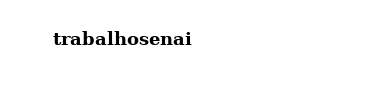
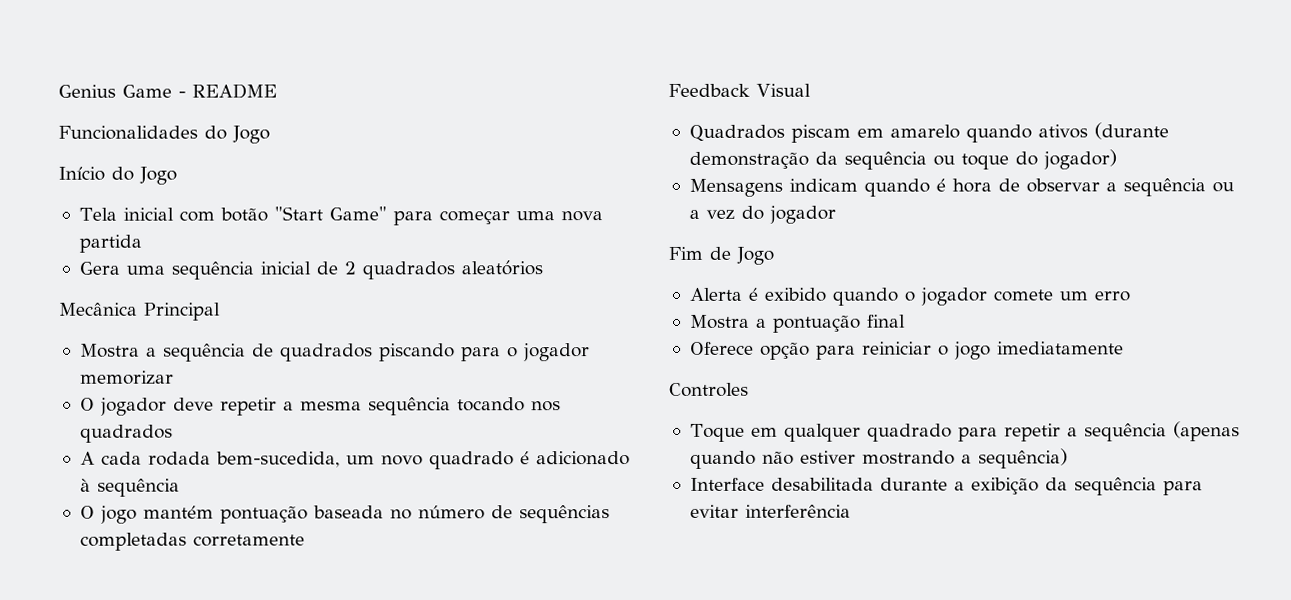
[53,31,192,45] trabalhosenai -> [58,83,277,99] [58,125,270,144] [58,166,177,185] [78,206,603,226] [78,234,142,253] [78,260,543,280] [59,302,221,321] [79,343,590,362] [79,370,174,385] [79,397,561,416] [79,424,173,443] [79,451,630,470] [79,478,180,497] [79,505,610,524] [79,532,305,551] [668,83,811,97] [688,122,1169,143] [688,149,1117,170] [688,178,1234,197] [688,205,836,224] [668,246,774,265] [688,287,1131,306] [689,314,906,333] [689,341,1124,360] [669,382,749,397] [689,421,1240,442] [689,448,1068,469] [689,477,1203,496] [689,504,851,518] Genius Game - README // Funcionalidades do Jogo // Início do Jogo // Tela inicial com botão "Start Game" para começar uma nova partida // Gera uma sequência inicial de 2 quadrados aleatórios // Mecânica Principal // Mostra a sequência de quadrados piscando para o jogador memorizar // O jogador deve repetir a mesma sequência tocando nos quadrados // A cada rodada bem-sucedida, um novo quadrado é adicionado à sequência // O jogo mantém pontuação baseada no número de sequências completadas corretamente // Feedback Visual // Quadrados piscam em amarelo quando ativos (durante demonstração da sequência ou toque do jogador) // Mensagens indicam quando é hora de observar a sequência ou a vez do jogador // Fim de Jogo // Alerta é exibido quando o jogador comete um erro // Mostra a pontuação final // Oferece opção para reiniciar o jogo imediatamente // Controles // Toque em qualquer quadrado para repetir a sequência (apenas quando não estiver mostrando a sequência) // Interface desabilitada durante a exibição da sequência para evitar interferência

